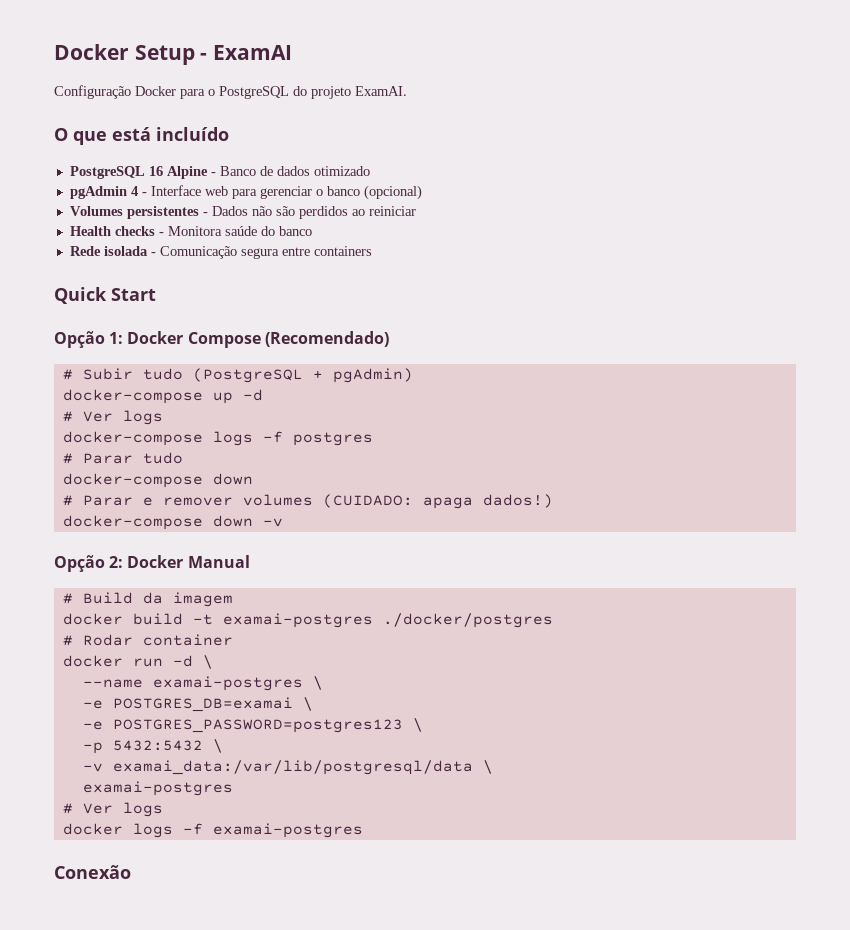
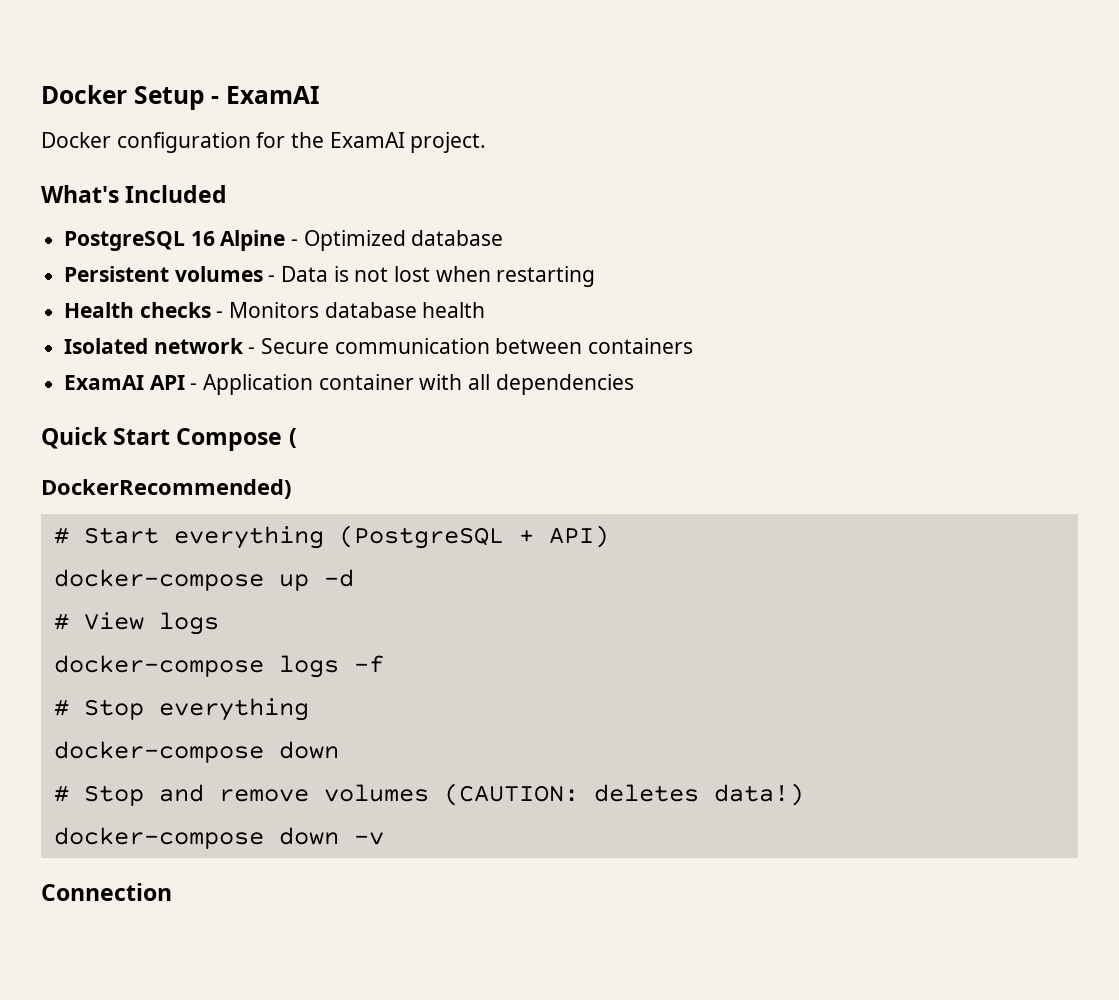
[54,85,407,99] [54,127,229,145] [69,166,370,179] [69,185,422,200] [69,206,416,219] [69,226,312,236] [69,246,372,259] [54,287,156,304] [54,331,389,348] [62,368,183,380] Configuração Docker para o PostgreSQL do projeto ExamAI. // O que está incluído // PostgreSQL 16 Alpine - Banco de dados otimizado // pgAdmin 4 - Interface web para gerenciar o banco (opcional) // Volumes persistentes - Dados não são perdidos ao reiniciar // Health checks - Monitora saúde do banco // Rede isolada - Comunicação segura entre containers // Quick Start // Opção 1: Docker Compose (Recomendado) // # Subir tudo -> [41,132,487,153] [41,185,228,203] [64,230,504,251] [64,266,596,287] [64,302,486,318] [64,338,694,354] [64,374,634,395] [41,427,297,451] [41,479,291,499] [53,526,324,549] Docker configuration for the ExamAI project. // What's Included // PostgreSQL 16 Alpine - Optimized database // Persistent volumes - Data is not lost when restarting // Health checks - Monitors database health // Isolated network - Secure communication between containers // ExamAI API - Application container with all dependencies // Quick Start Compose ( // DockerRecommended) // # Start everything
[332,368,413,383] pgAdmin) -> [548,525,609,548] API)
[82,411,113,422] Ver -> [83,612,144,630] View
[292,432,373,446] [62,452,183,464] postgres // # Parar tudo -> [53,698,309,721] // # Stop everything
[82,494,553,509] [62,515,283,530] [54,555,250,572] [62,592,233,607] [62,613,553,628] [62,634,233,646] [62,655,213,669] [82,676,323,691] [82,697,313,712] [82,718,423,733] [82,739,223,754] [82,760,493,775] [82,781,233,796] [62,802,163,817] [62,823,363,838] [54,865,131,879] Parar e remover volumes (CUIDADO: apaga dados!) // docker-compose down -v // Opção 2: Docker Manual // # Build da imagem // docker build -t examai-postgres ./docker/postgres // # Rodar container // docker run -d \ // --name examai-postgres \ // -e POSTGRES_DB=examai \ // -e POSTGRES_PASSWORD=postgres123 \ // -p 5432:5432 \ // -v examai_data:/var/lib/postgresql/data \ // examai-postgres // # Ver logs // docker logs -f examai-postgres // Conexão -> [83,783,804,806] [53,827,384,849] [41,883,172,901] Stop and remove volumes (CAUTION: deletes data!) // docker-compose down -v // Connection

